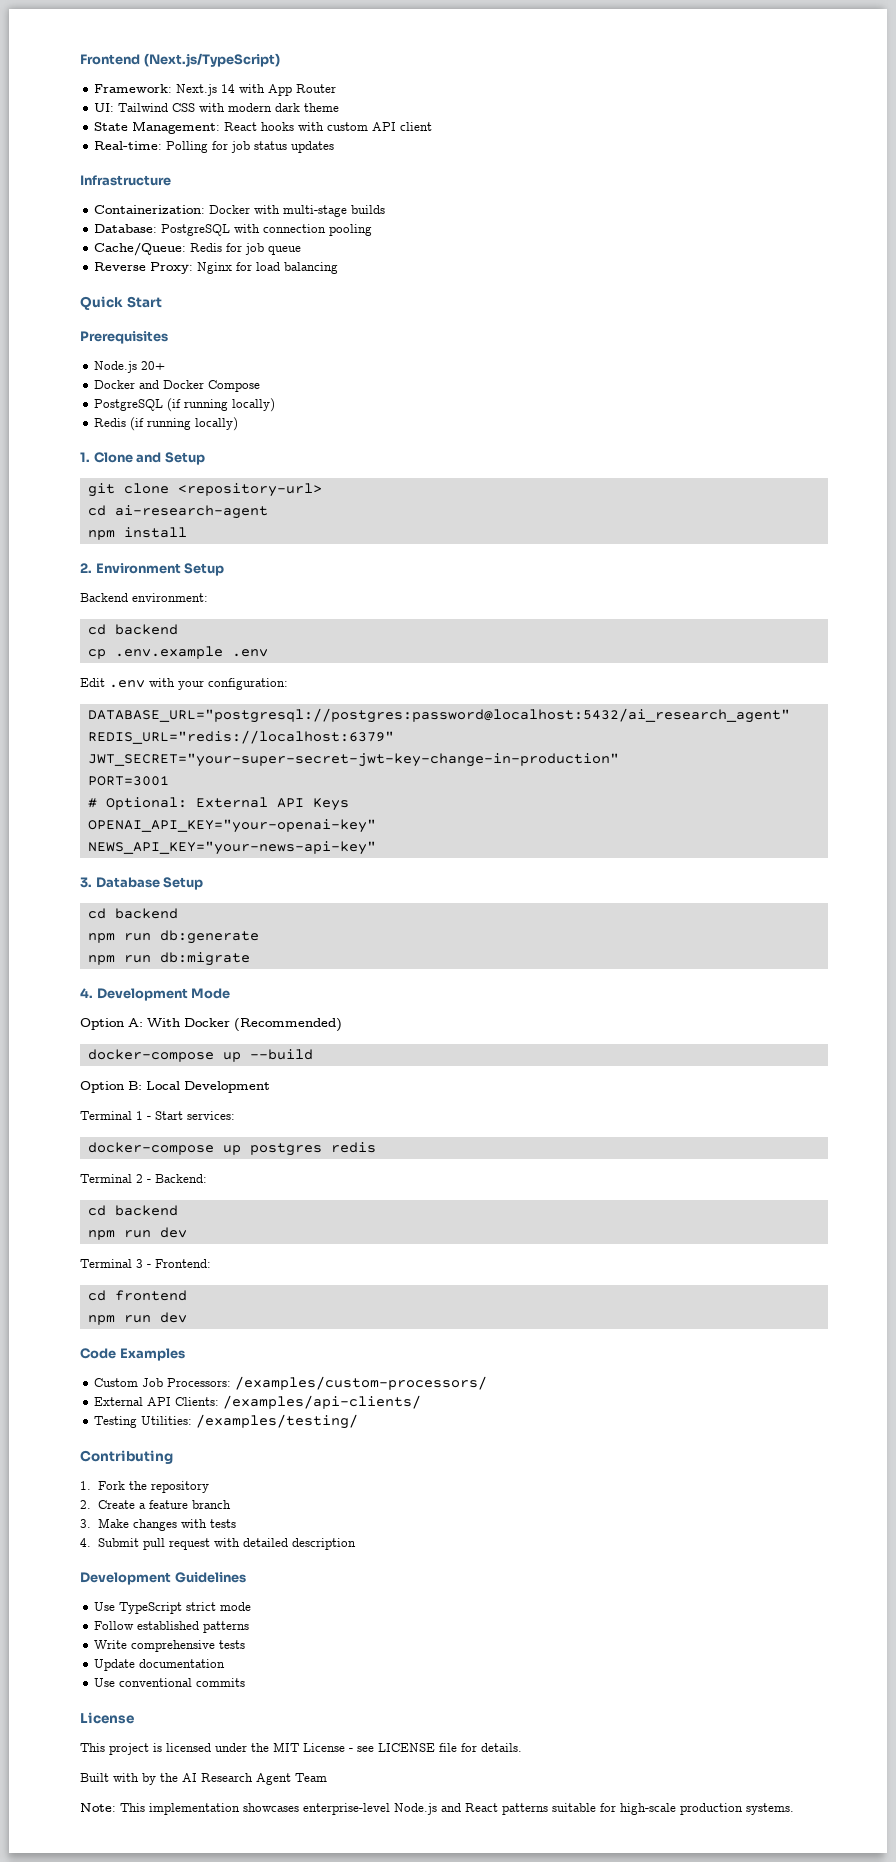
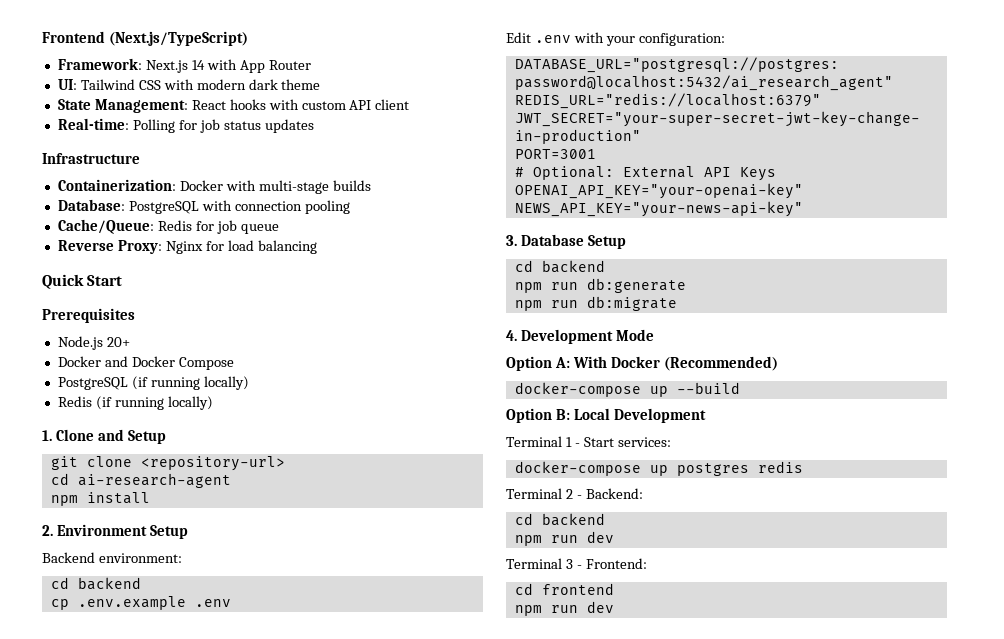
[80,1348,185,1361] [94,1376,488,1390] [94,1395,422,1409] [94,1414,359,1429] [80,1450,173,1464] [80,1481,210,1493] [80,1500,232,1509] [80,1518,237,1531] [80,1538,357,1550] [80,1572,246,1585] [94,1602,252,1614] [94,1621,250,1633] [94,1640,246,1652] [94,1659,226,1671] [94,1678,246,1687] [80,1712,134,1724] [80,1742,522,1755] [80,1773,327,1785] [80,1803,794,1815] // Code Examples // Custom Job Processors: /examples/custom-processors/ // External API Clients: /examples/api-clients/ // Testing Utilities: /examples/testing/ // Contributing // 1. Fork the repository // 2. Create a feature branch // 3. Make changes with tests // 4. Submit pull request with detailed description // Development Guidelines // Use TypeScript strict mode // Follow established patterns // Write comprehensive tests // Update documentation // Use conventional commits // License // This project is licensed under the MIT License - see LICENSE file for details. // Built with by the AI Research Agent Team // Note: This implementation showcases enterprise-level Node.js and React patterns suitable for high-scale production systems. -> (614, 607) none

